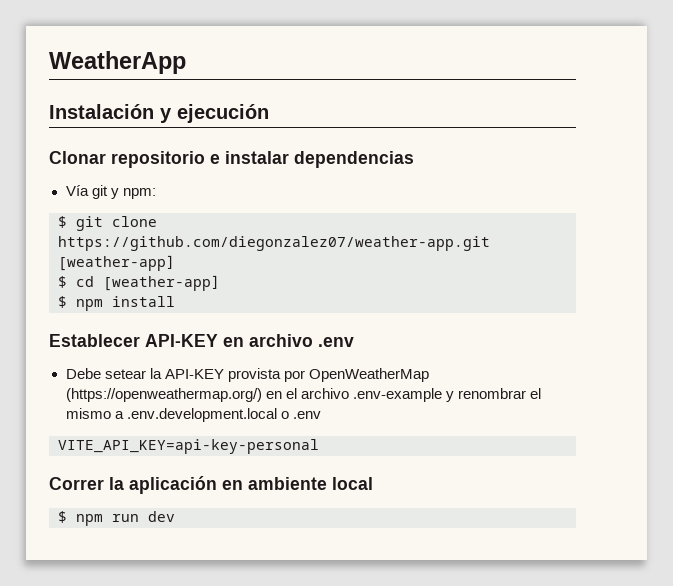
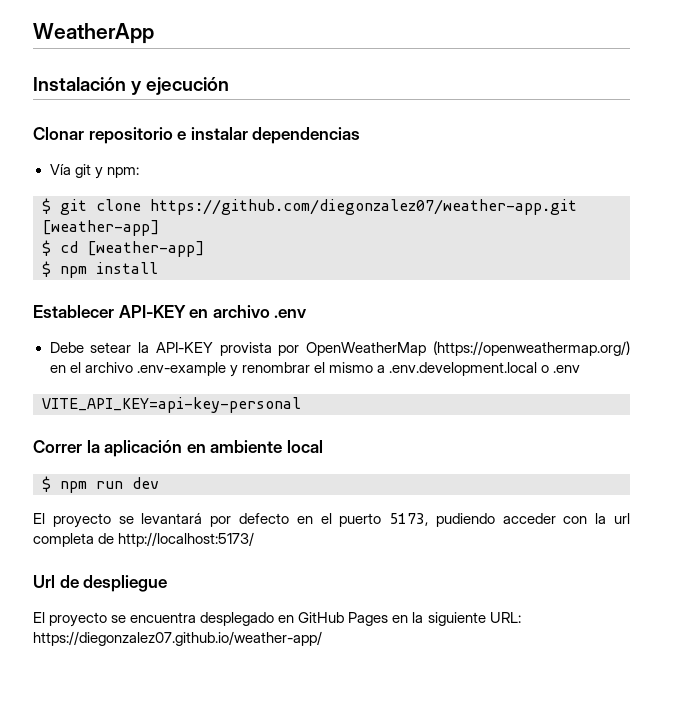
(175, 516) none -> [33,513,631,528] [33,532,255,547] [33,575,168,592] [33,612,521,627] [33,631,322,646] // El proyecto se levantará por defecto en el puerto 5173, pudiendo acceder con la url completa de http://localhost:5173/ // Url de despliegue // El proyecto se encuentra desplegado en GitHub Pages en la siguiente URL: https://diegonzalez07.github.io/weather-app/

